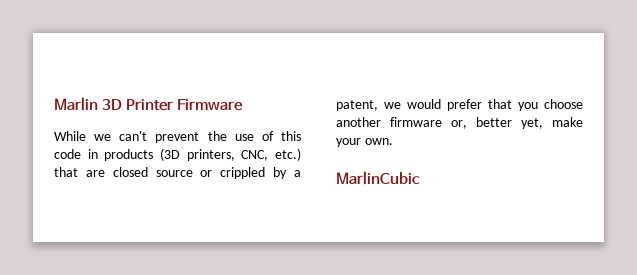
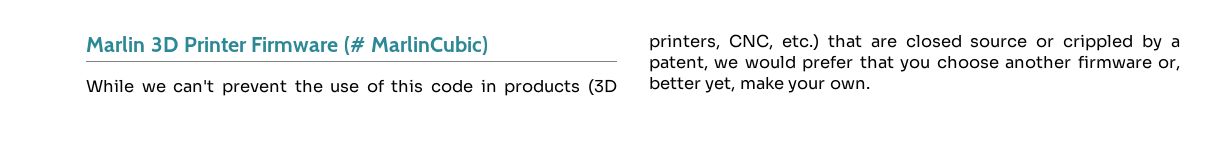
(243, 105) none -> [344,36,489,55] (# MarlinCubic)
[336,171,420,185] // MarlinCubic -> (870, 84) none

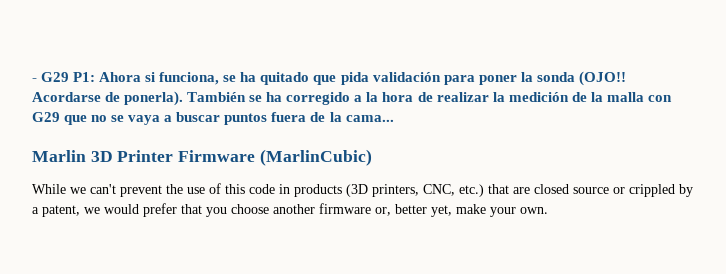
(86, 44) none -> [32,71,626,86] [32,91,672,106] [32,112,394,125] - G29 P1: Ahora si funciona, se ha quitado que pida validación para poner la sonda (OJO!! Acordarse de ponerla). También se ha corregido a la hora de realizar la medición de la malla con G29 que no se vaya a buscar puntos fuera de la cama... //
[344,36,489,55] (# MarlinCubic) -> [259,149,372,166] (MarlinCubic)

